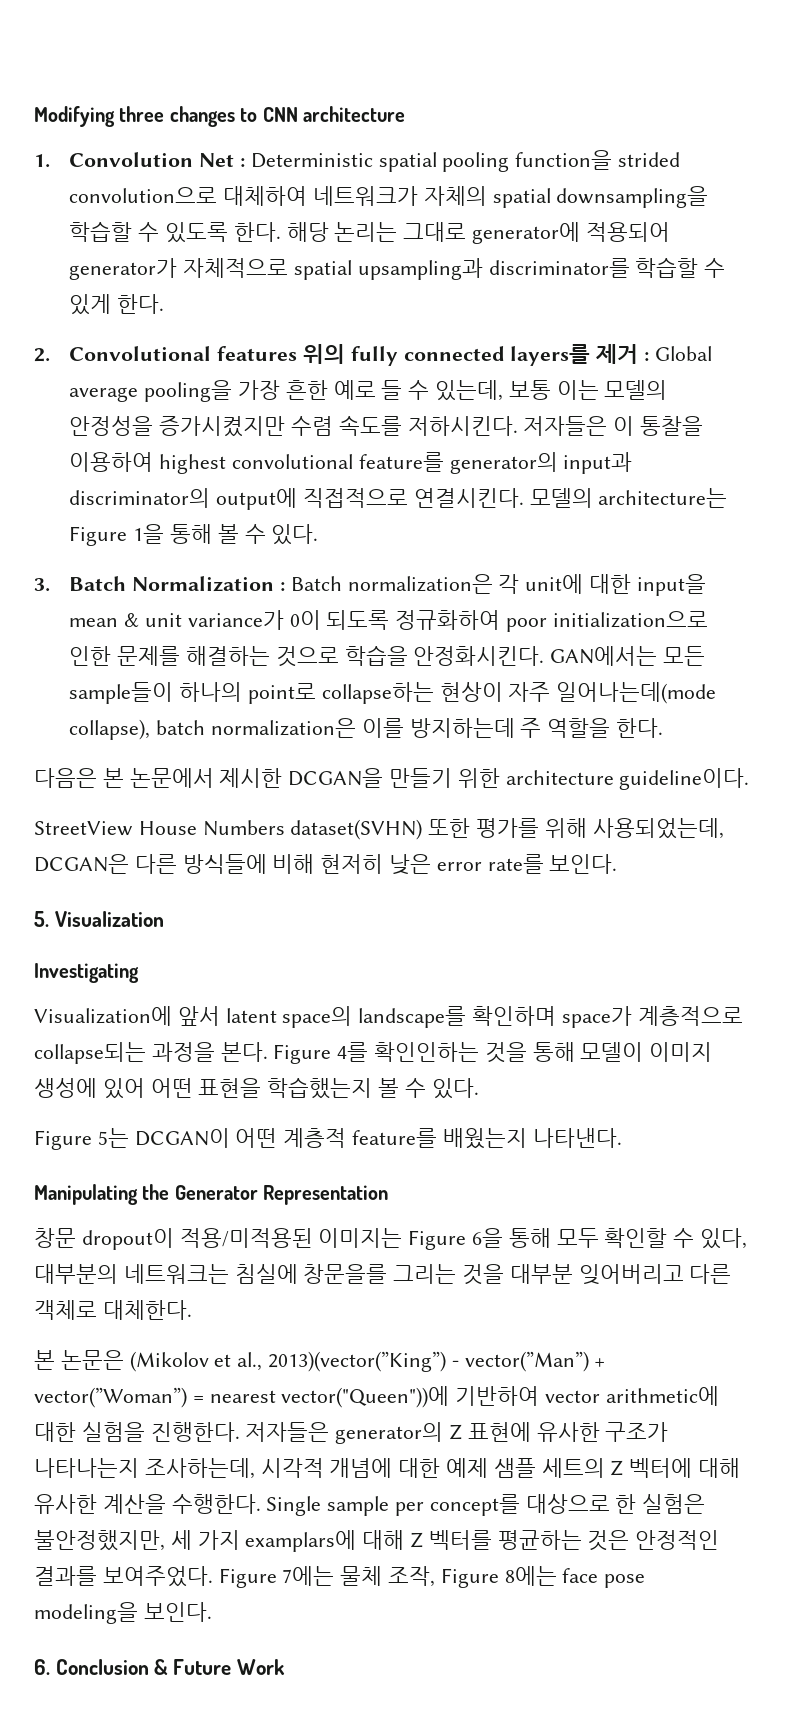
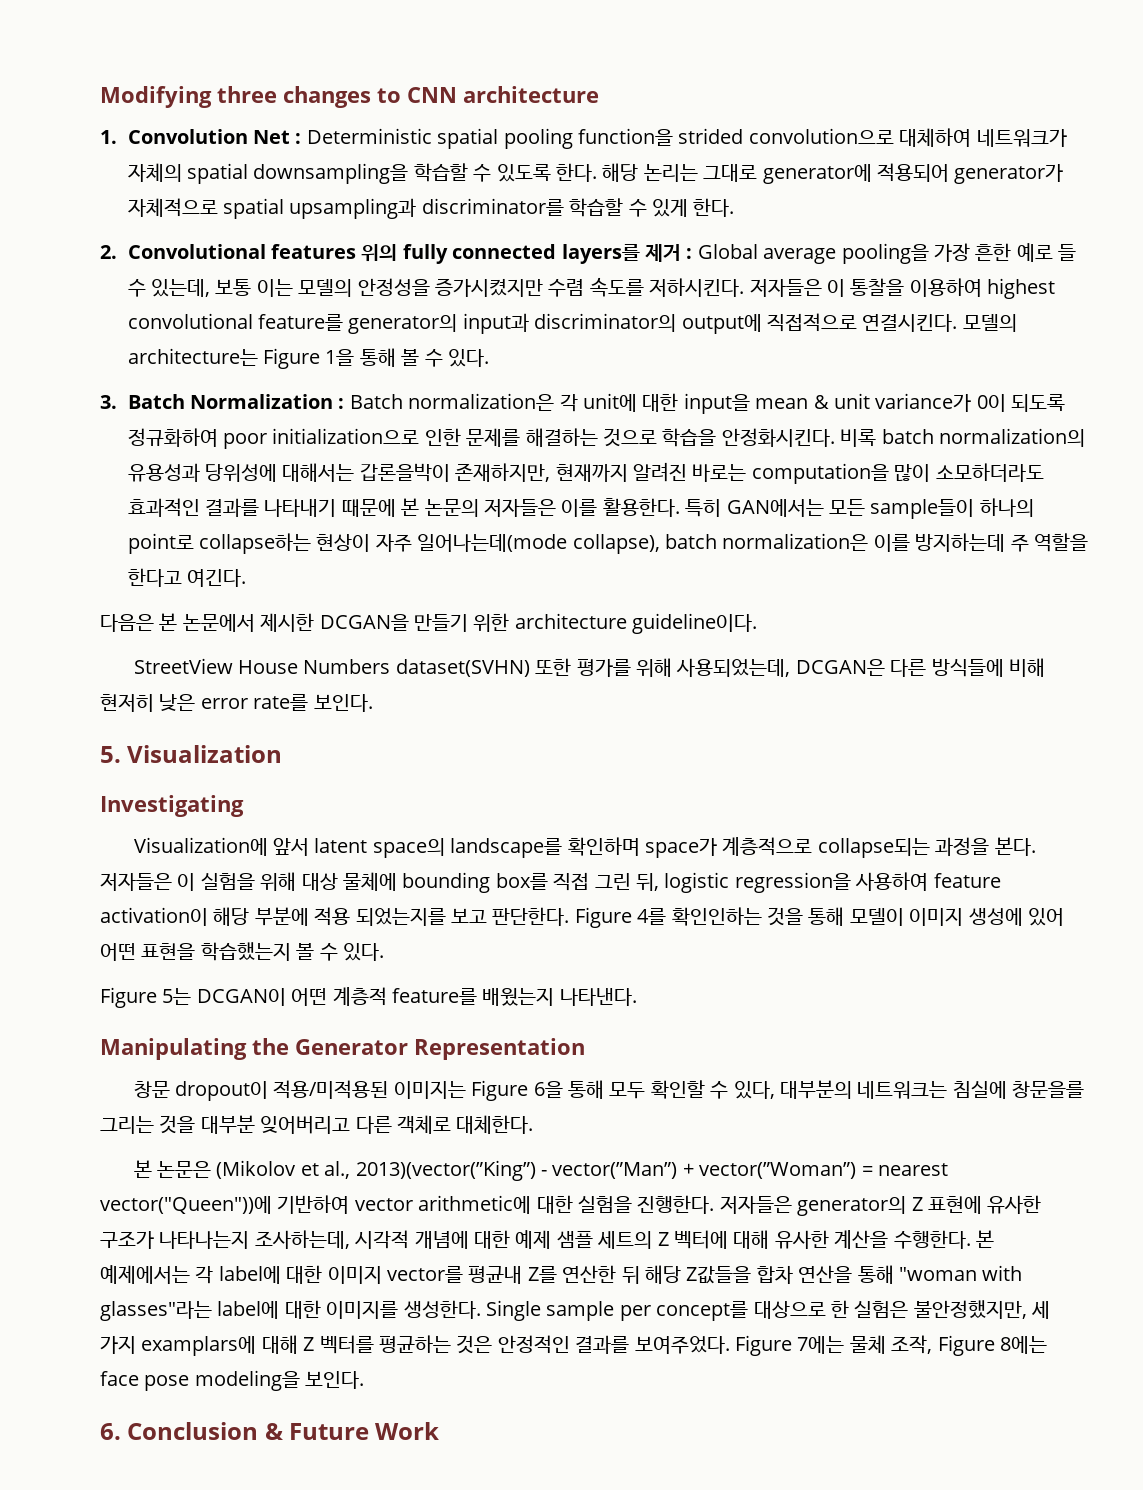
(545, 656) none -> [840,428,1085,447] [127,462,1044,484] [127,498,722,517] 비록 batch normalization의 유용성과 당위성에 대해서는 갑론을박이 존재하지만, 현재까지 알려진 바로는 computation을 많이 소모하더라도 효과적인 결과를 나타내기 때문에 본 논문의 저자들은 이를 활용한다. 특히
[615,718,663,738] 한다. -> [127,568,246,587] 한다고 여긴다.
(268, 1052) none -> [100,872,1001,893] [100,907,570,926] 저자들은 이 실험을 위해 대상 물체에 bounding box를 직접 그린 뒤, logistic regression을 사용하여 feature activation이 해당 부분에 적용 되었는지를 보고 판단한다.
(261, 1504) none -> [975,1230,994,1248] [100,1265,1023,1284] [100,1300,481,1321] 본 예제에서는 각 label에 대한 이미지 vector를 평균내 Z를 연산한 뒤 해당 Z값들을 합차 연산을 통해 "woman with glasses"라는 label에 대한 이미지를 생성한다.

